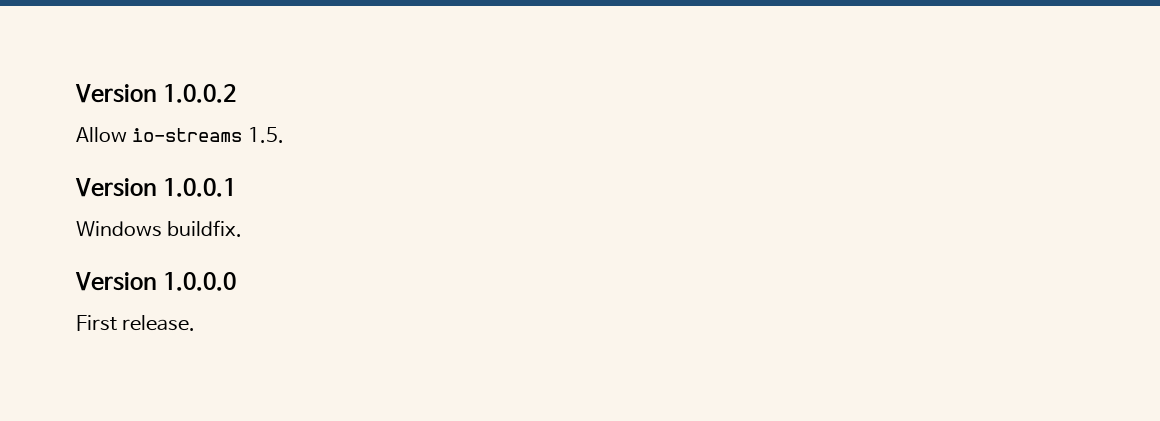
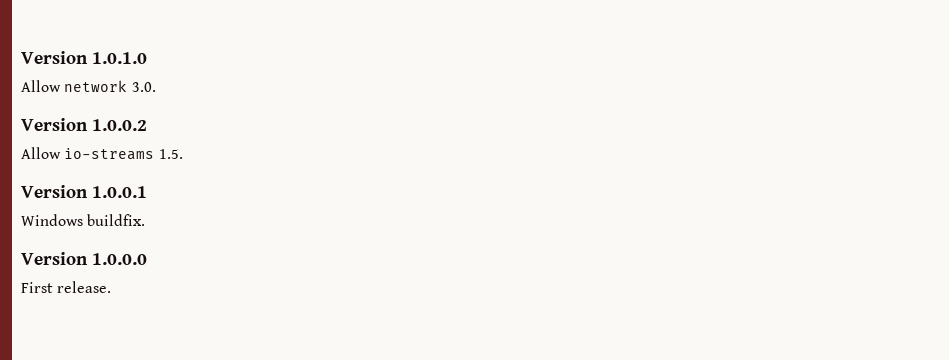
[75,84,157,103] Version -> [21,51,147,64] [21,80,156,92] [21,118,88,131] Version 1.0.1.0 // Allow network 3.0. // Version

